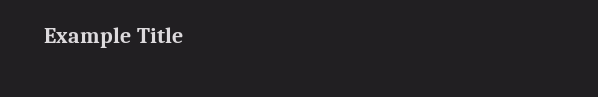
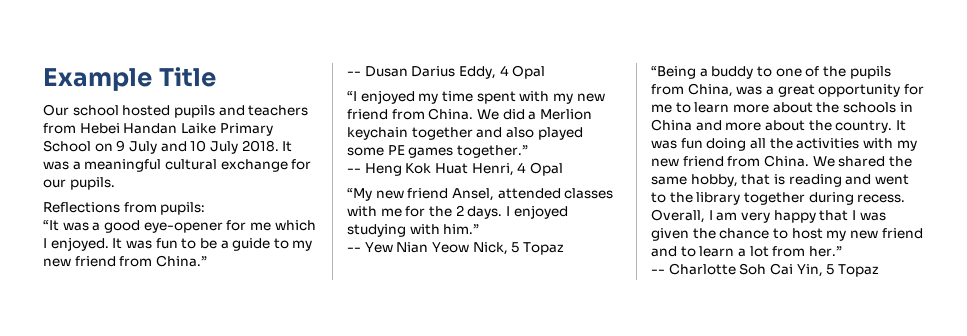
(183, 35) none -> [43,104,309,118] [43,123,273,136] [43,140,293,154] [43,159,312,172] [43,177,115,190] [43,202,206,215] [43,220,316,233] [43,237,313,251] [43,255,207,267] [347,65,546,79] [347,90,605,104] [347,108,592,120] [347,127,583,140] [347,145,528,158] [347,162,563,176] [347,188,614,201] [347,205,568,219] [347,224,480,237] [347,242,564,255] [651,66,891,79] [651,83,924,97] [651,102,913,113] [651,119,906,133] [651,138,917,151] [651,155,912,167] [651,174,909,187] [651,192,906,205] [651,209,886,223] [651,228,923,241] [651,246,842,257] [651,263,879,277] // Our school hosted pupils and teachers from Hebei Handan Laike Primary School on 9 July and 10 July 2018. It was a meaningful cultural exchange for our pupils. // Reflections from pupils: // “It was a good eye-opener for me which I enjoyed. It was fun to be a guide to my new friend from China.” // -- Dusan Darius Eddy, 4 Opal // “I enjoyed my time spent with my new friend from China. We did a Merlion keychain together and also played some PE games together.” // -- Heng Kok Huat Henri, 4 Opal // “My new friend Ansel, attended classes with me for the 2 days. I enjoyed studying with him.” // -- Yew Nian Yeow Nick, 5 Topaz // “Being a buddy to one of the pupils from China, was a great opportunity for me to learn more about the schools in China and more about the country. It was fun doing all the activities with my new friend from China. We shared the same hobby, that is reading and went to the library together during recess. Overall, I am very happy that I was given the chance to host my new friend and to learn a lot from her.” // -- Charlotte Soh Cai Yin, 5 Topaz

